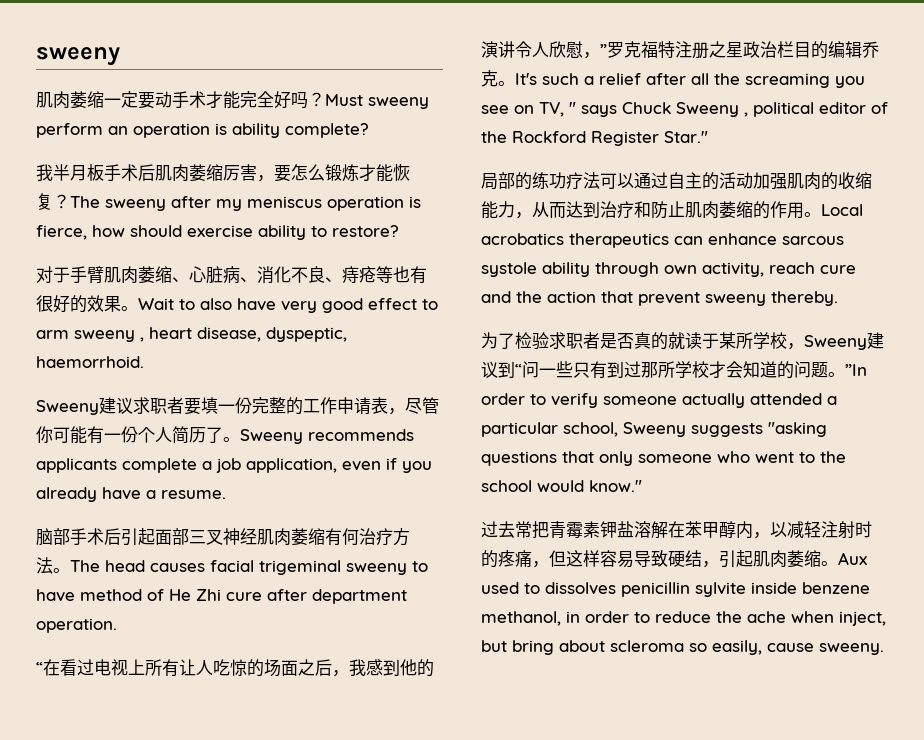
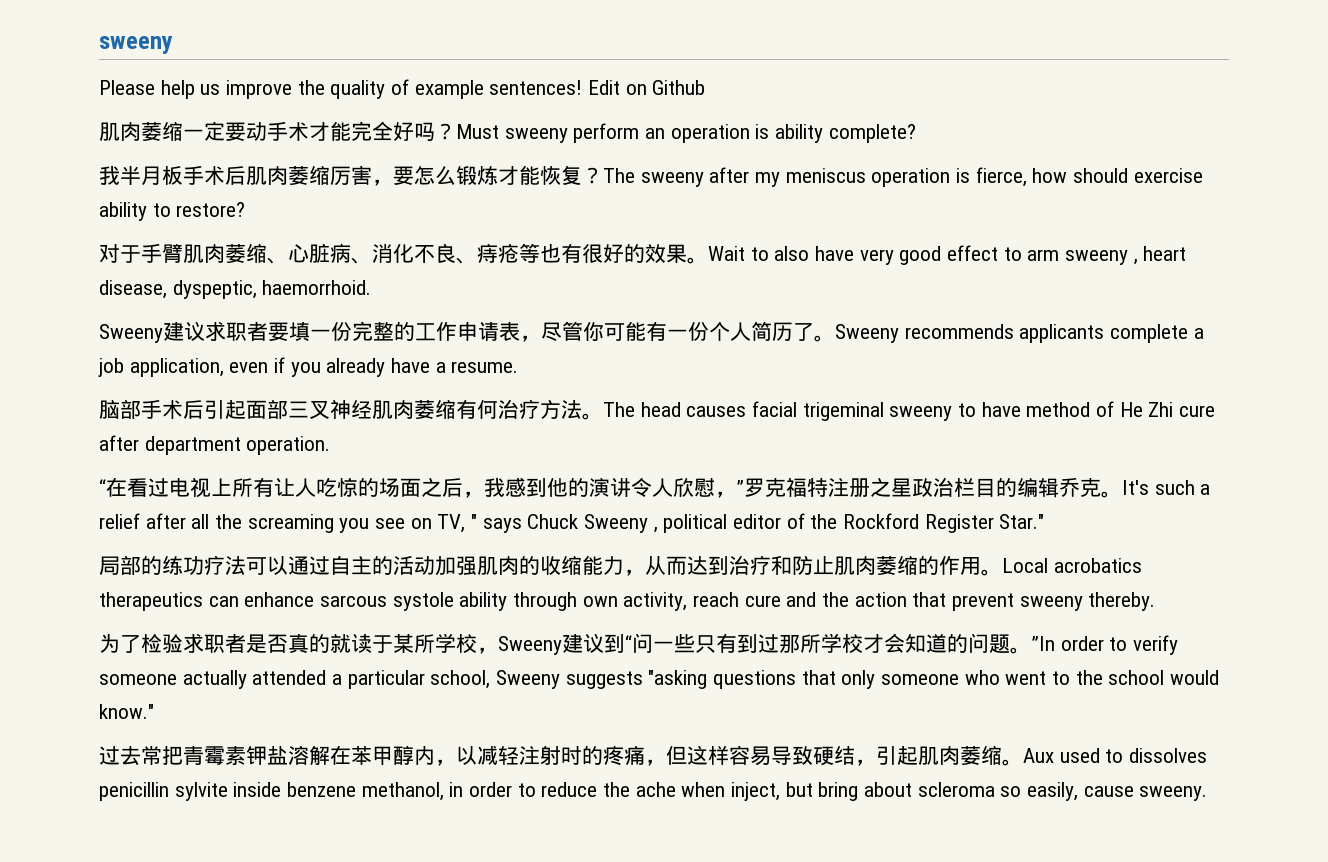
[36,47,120,66] sweeny -> [99,36,173,54] [99,79,706,99] sweeny // Please help us improve the quality of example sentences! Edit on Github

